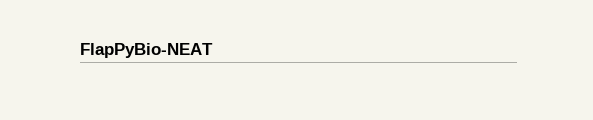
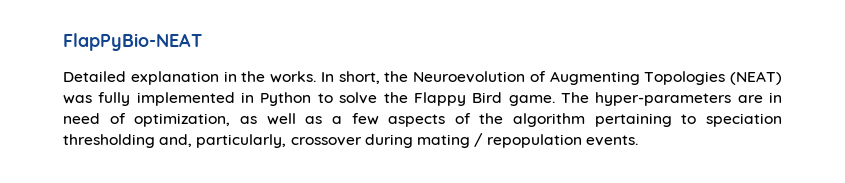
(213, 50) none -> [63,71,782,85] [63,92,782,106] [63,113,782,127] [63,133,639,148] // Detailed explanation in the works. In short, the Neuroevolution of Augmenting Topologies (NEAT) was fully implemented in Python to solve the Flappy Bird game. The hyper-parameters are in need of optimization, as well as a few aspects of the algorithm pertaining to speciation thresholding and, particularly, crossover during mating / repopulation events.

